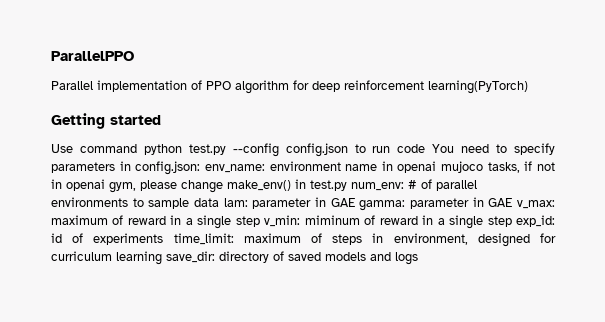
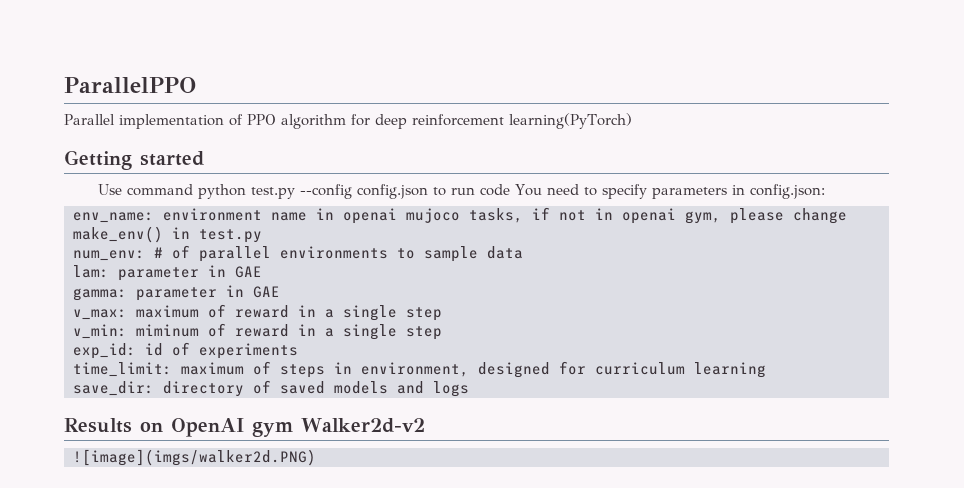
(201, 168) none -> (825, 191) //
(347, 185) none -> (262, 236) //
(219, 202) none -> (523, 252) //
(355, 202) none -> (262, 272) //
(513, 202) none -> (280, 292) //
(260, 221) none -> (442, 314) //
(512, 221) none -> (442, 333) //
(164, 239) none -> (298, 351) //
(162, 258) none -> (766, 370) //
(418, 258) none -> [64,418,425,437] [73,449,316,466] // Results on OpenAI gym Walker2d-v2 // ![image](imgs/walker2d.PNG)

